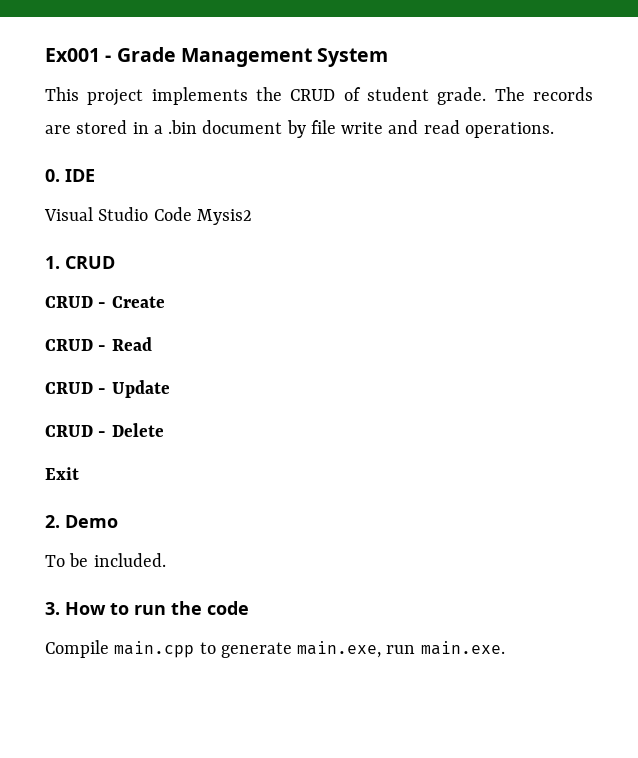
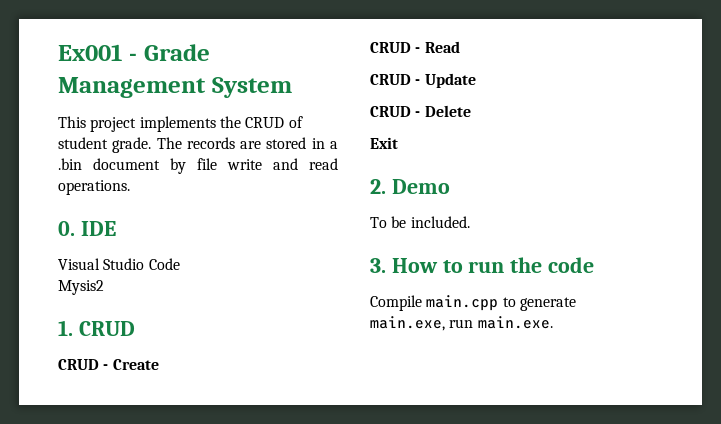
(192, 214) none -> (180, 264) //

